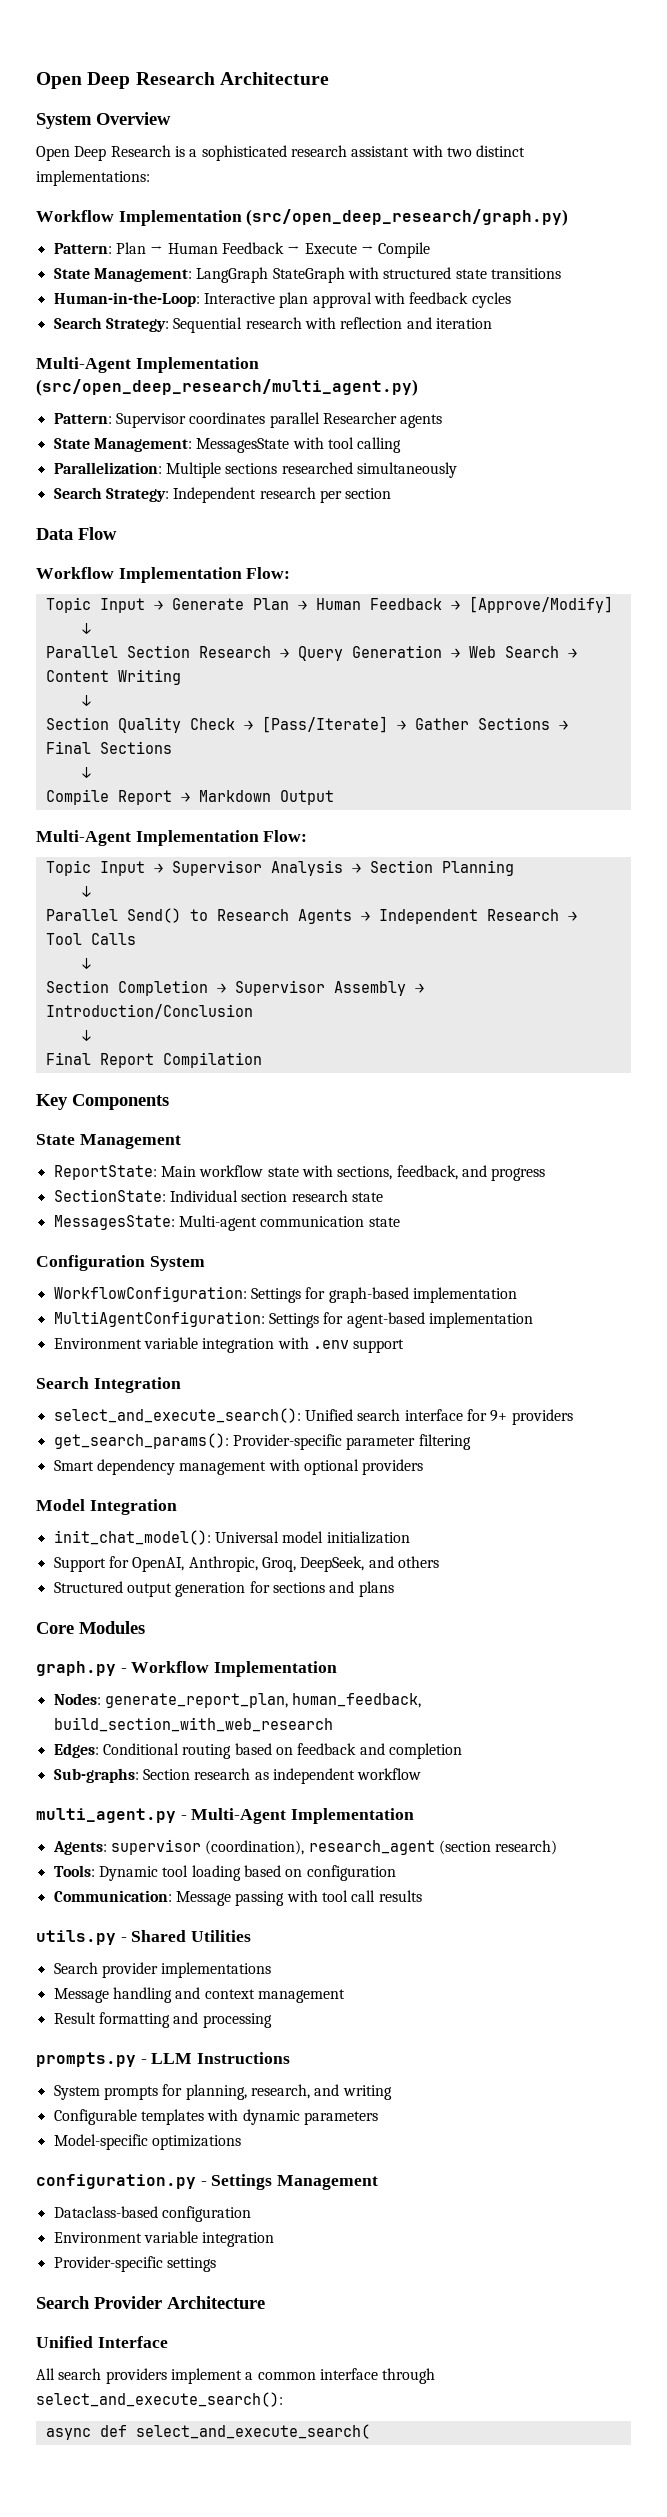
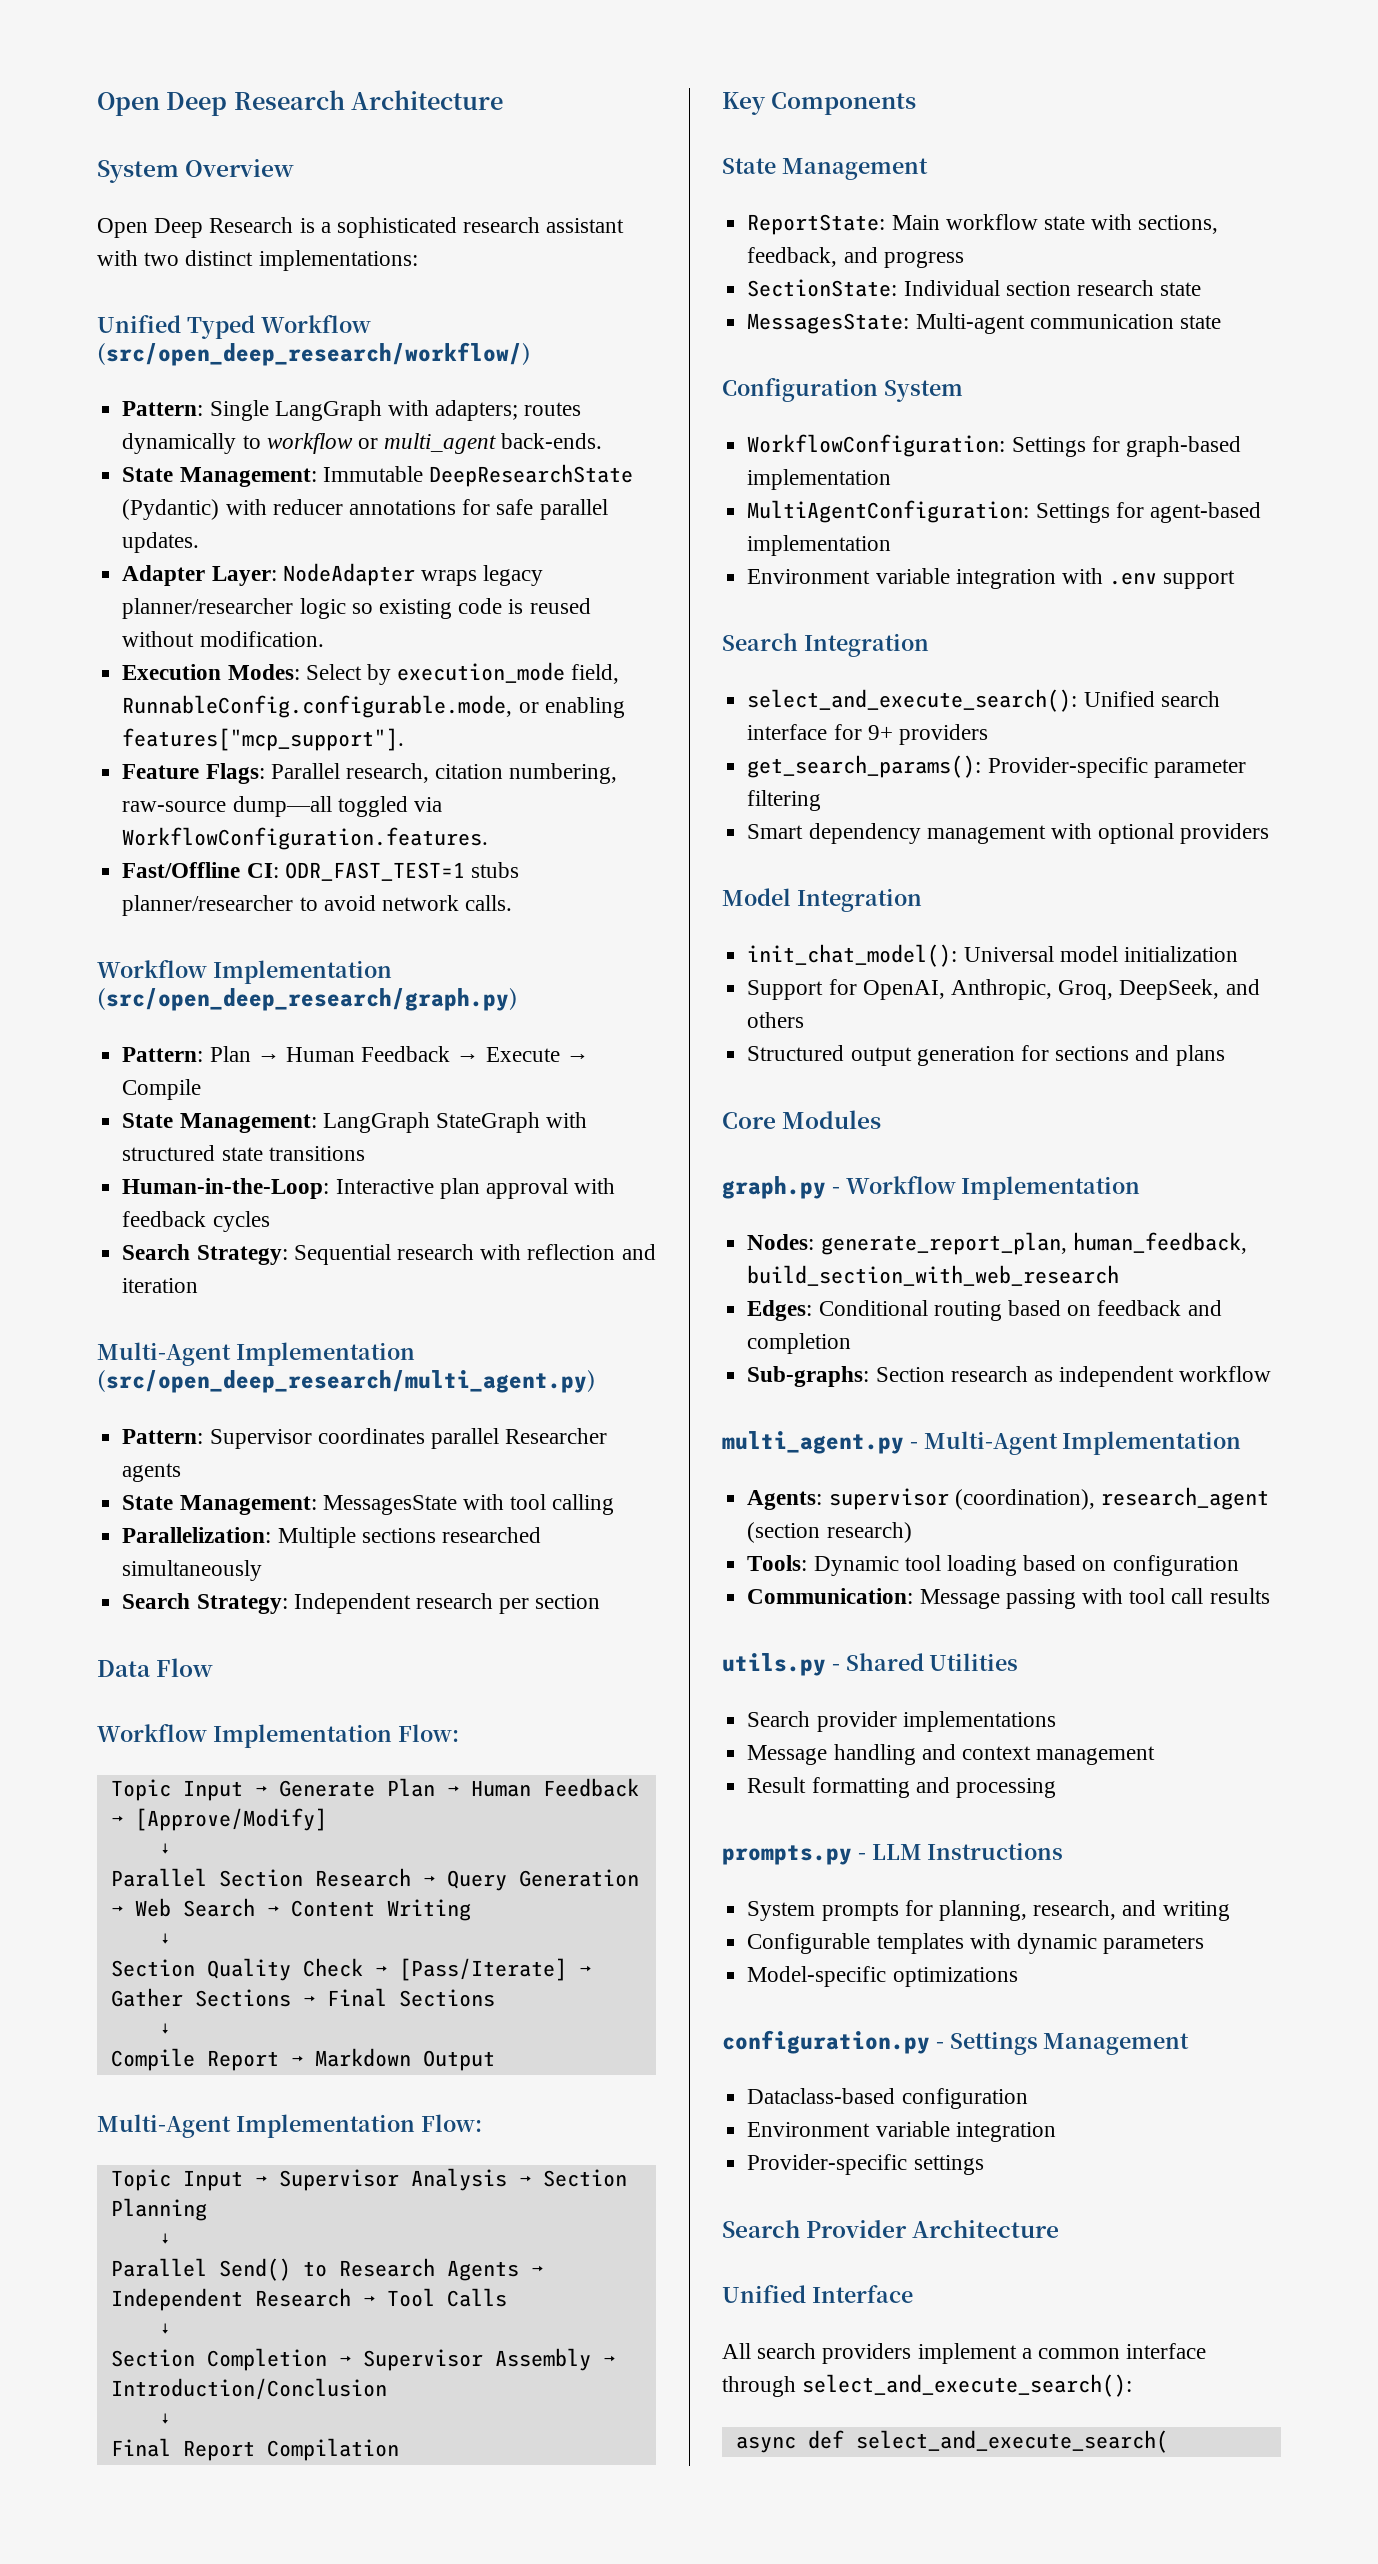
(150, 178) none -> [97,315,371,339] [97,342,531,366] [122,400,582,421] [122,433,603,454] [122,464,633,487] [122,499,608,520] [122,532,200,553] [122,563,544,586] [122,598,591,619] [122,631,324,647] [122,662,620,685] [122,695,625,718] [122,728,405,751] [122,763,618,784] [122,796,442,817] [122,827,489,850] [122,862,519,881] [122,895,513,916] // Unified Typed Workflow (src/open_deep_research/workflow/) // Pattern: Single LangGraph with adapters; routes dynamically to workflow or multi_agent back-ends. // State Management: Immutable DeepResearchState (Pydantic) with reducer annotations for safe parallel updates. // Adapter Layer: NodeAdapter wraps legacy planner/researcher logic so existing code is reused without modification. // Execution Modes: Select by execution_mode field, RunnableConfig.configurable.mode, or enabling features["mcp_support"]. // Feature Flags: Parallel research, citation numbering, raw-source dump—all toggled via WorkflowConfiguration.features. // Fast/Offline CI: ODR_FAST_TEST=1 stubs planner/researcher to avoid network calls.

